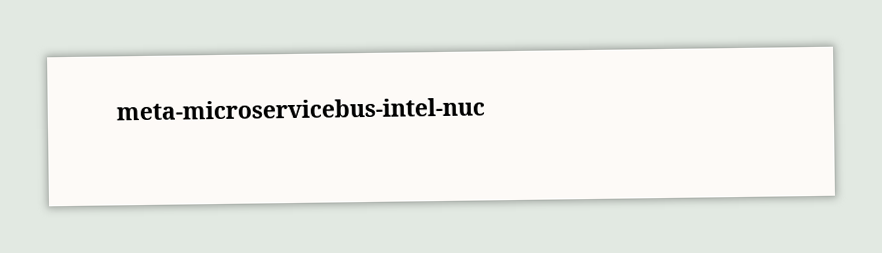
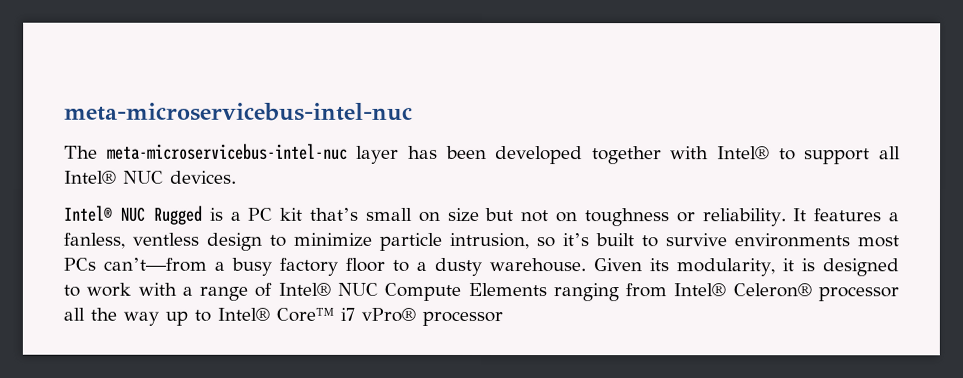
[116,97,485,121] meta-microservicebus-intel-nuc -> [64,102,413,121] [64,143,901,165] [64,170,237,184] [63,205,899,227] [63,232,899,251] [63,257,899,277] [63,282,900,302] [63,307,503,327] meta-microservicebus-intel-nuc // The meta-microservicebus-intel-nuc layer has been developed together with Intel® to support all Intel® NUC devices. // Intel® NUC Rugged is a PC kit that’s small on size but not on toughness or reliability. It features a fanless, ventless design to minimize particle intrusion, so it’s built to survive environments most PCs can’t—from a busy factory floor to a dusty warehouse. Given its modularity, it is designed to work with a range of Intel® NUC Compute Elements ranging from Intel® Celeron® processor all the way up to Intel® Core™ i7 vPro® processor

